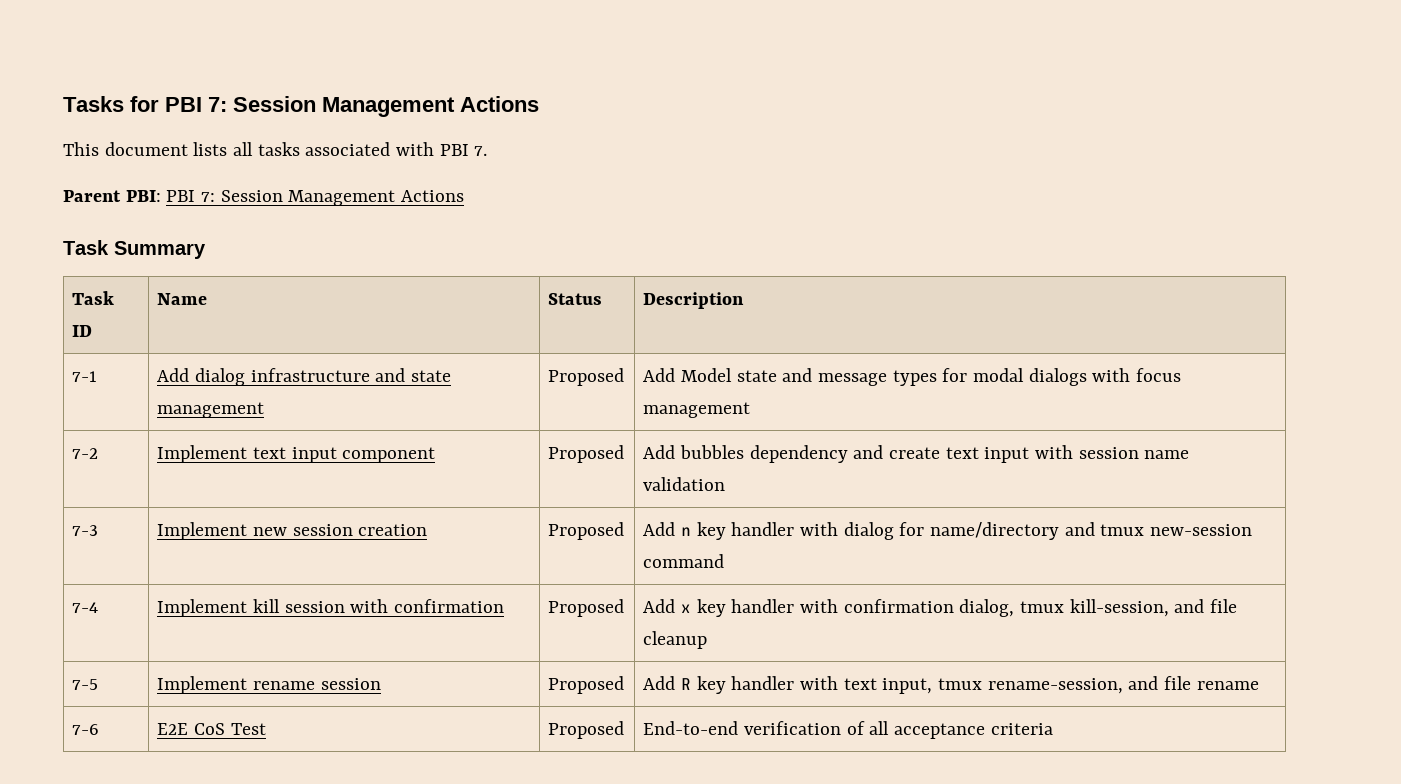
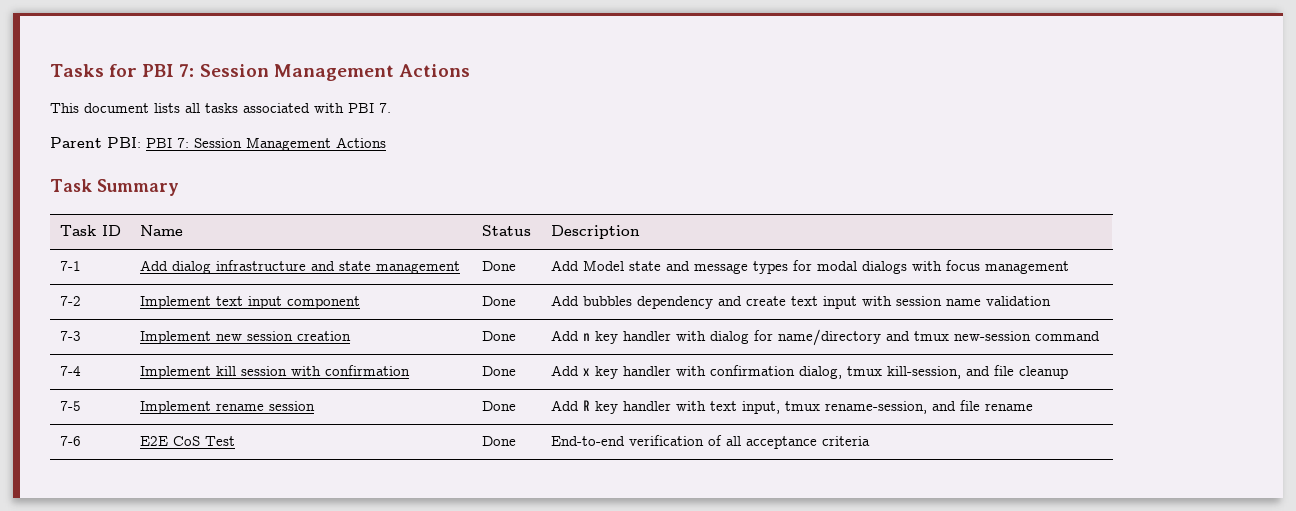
[548,368,625,386] Proposed -> [481,261,516,271] Done
[548,445,625,463] Proposed -> [481,296,516,306] Done
[548,522,625,540] Proposed -> [481,331,516,341] Done
[548,599,625,617] Proposed -> [481,366,516,376] Done
[548,676,625,694] Proposed -> [481,401,516,411] Done
[548,721,625,739] Proposed -> [481,436,516,446] Done

